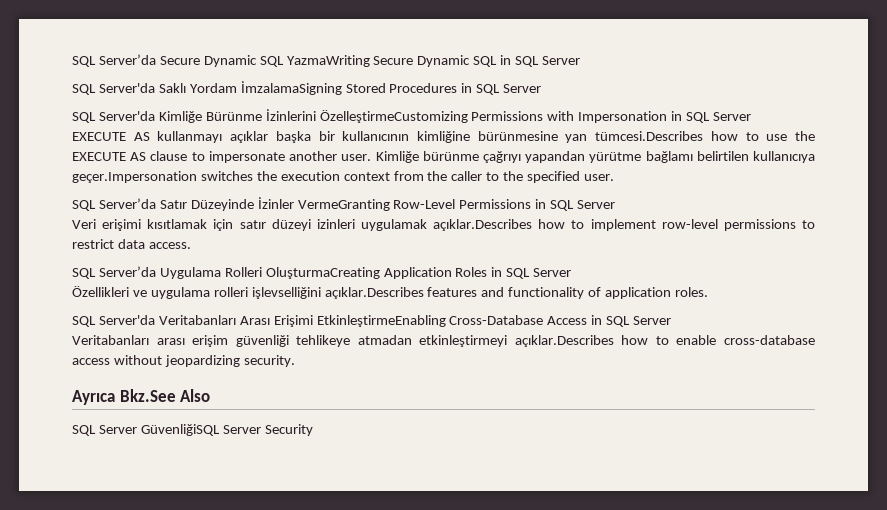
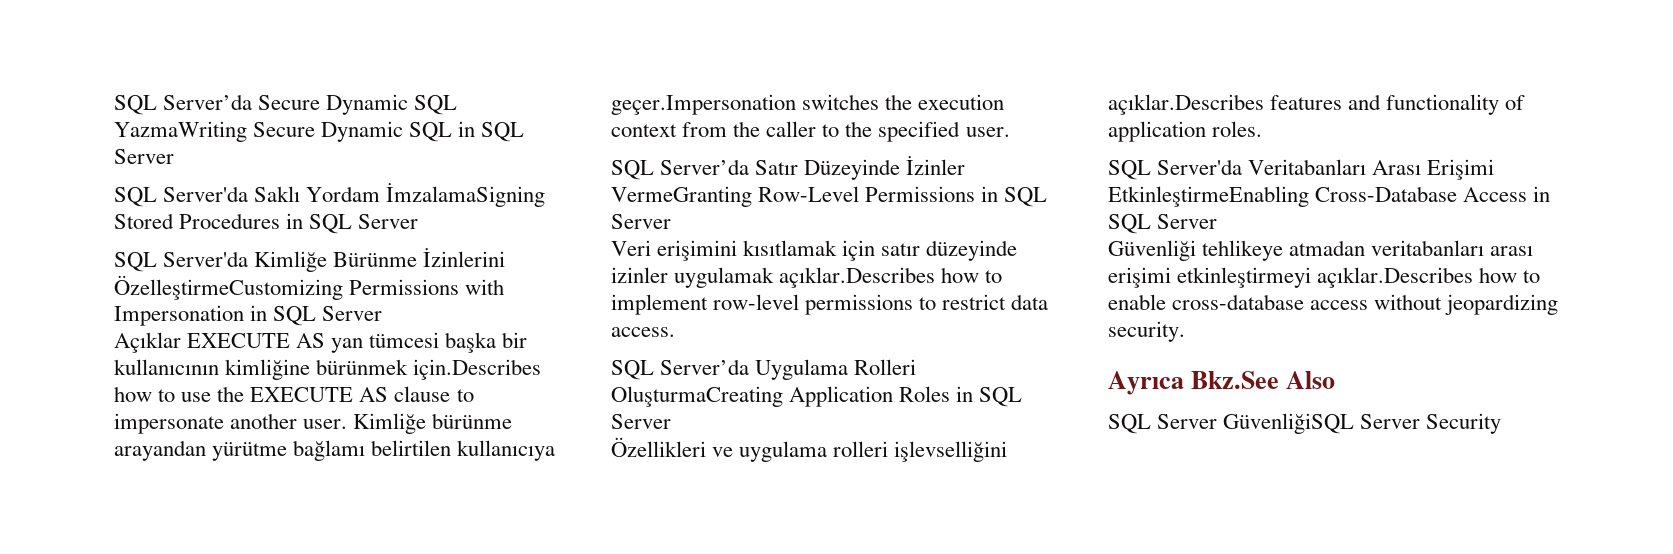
[72,131,269,143] EXECUTE AS kullanmayı açıklar -> [114,332,440,353] Açıklar EXECUTE AS yan tümcesi
[477,131,704,143] bürünmesine yan tümcesi.Describes -> [316,359,542,380] bürünmek için.Describes
[482,151,586,163] çağrıyı yapandan -> [114,440,206,461] arayandan
[102,219,142,231] erişimi -> [657,240,738,261] erişimini
[271,219,355,231] düzeyi izinleri -> [926,240,1018,261] [611,267,668,283] düzeyinde izinler
[72,335,412,347] Veritabanları arası erişim güvenliği tehlikeye atmadan -> [1108,240,1534,261] [1108,267,1171,288] Güvenliği tehlikeye atmadan veritabanları arası erişimi

